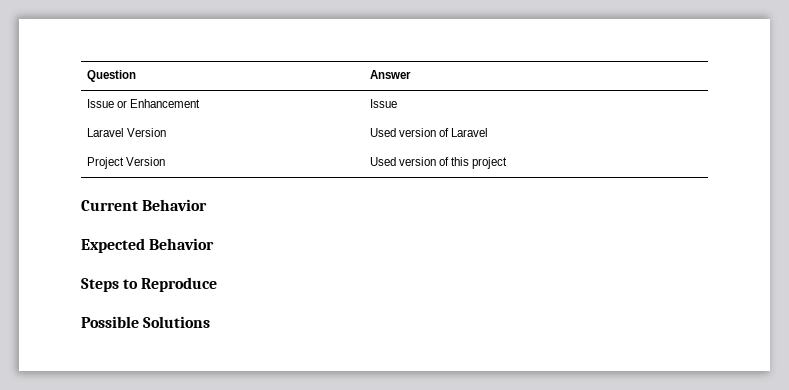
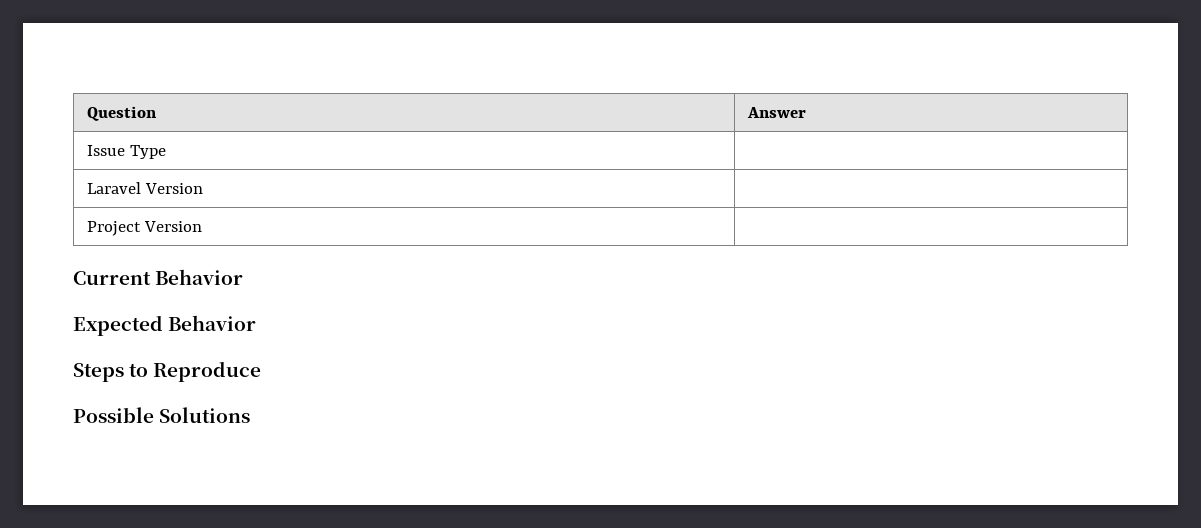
[117,99,201,108] [370,99,398,108] or Enhancement | Issue -> [130,145,167,159] Type |
[370,128,489,137] [87,157,166,169] [370,157,508,169] Used version of Laravel // Project Version | Used version of this project -> [87,221,203,236] // Project Version |

